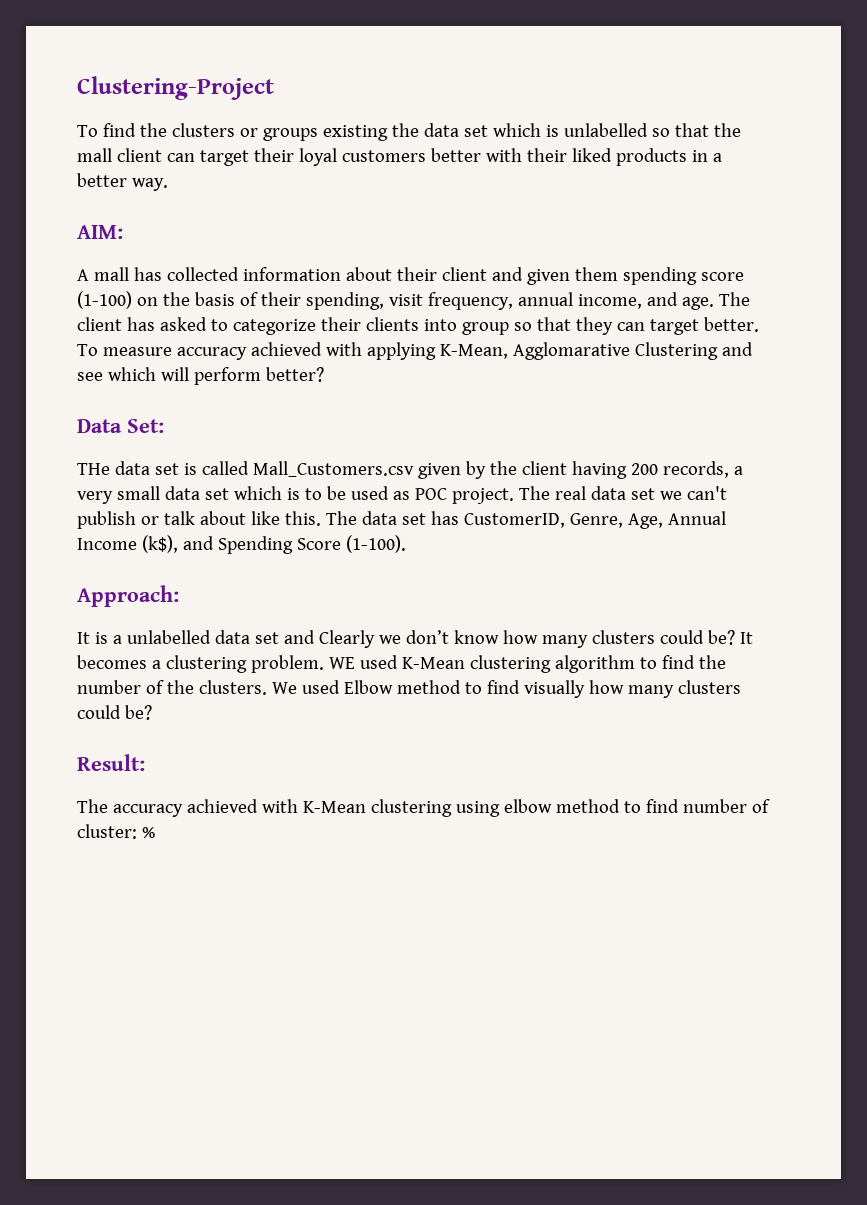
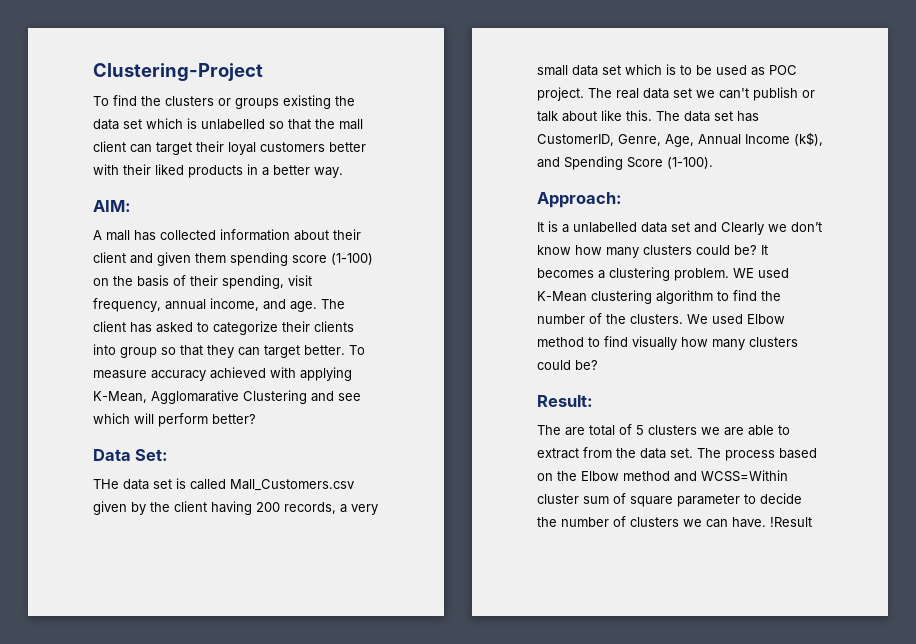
[112,799,770,817] [77,824,155,839] accuracy achieved with K-Mean clustering using elbow method to find number of cluster: % -> [565,424,790,436] [537,447,817,461] [537,470,788,482] [537,493,802,507] [537,516,812,528] are total of 5 clusters we are able to extract from the data set. The process based on the Elbow method and WCSS=Within cluster sum of square parameter to decide the number of clusters we can have. !Result

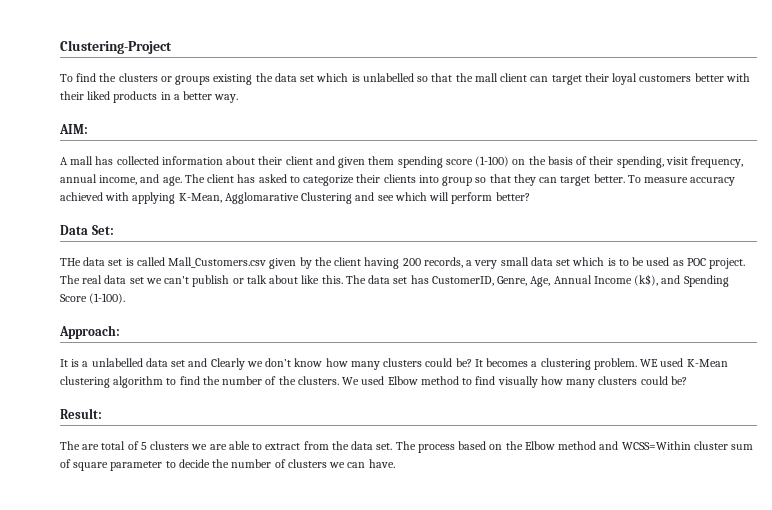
[770,517,812,527] !Result -> (395, 463) none

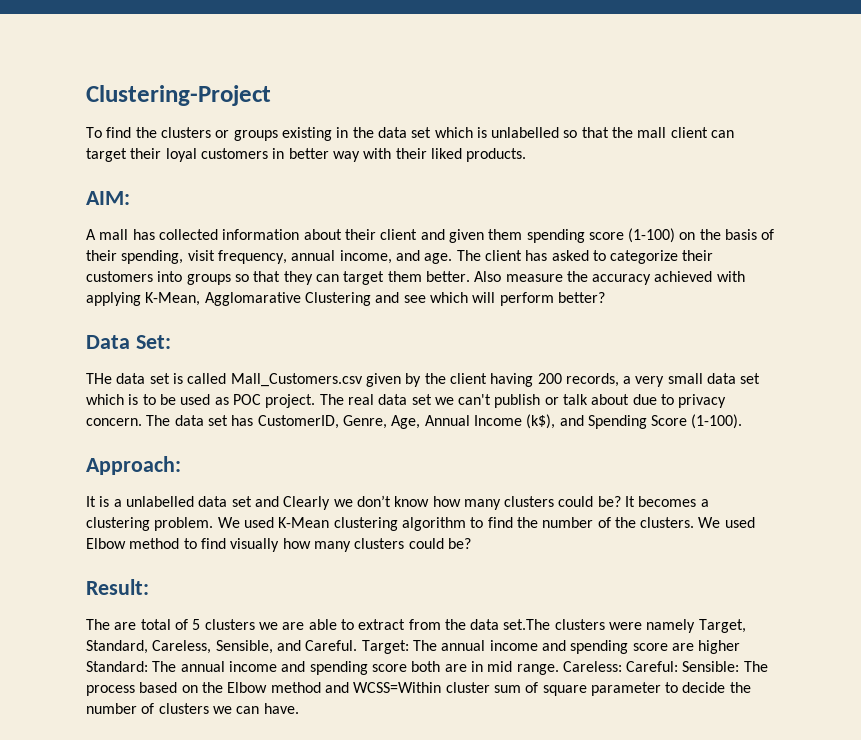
(253, 79) none -> [336,127,349,138] in
[694,73,750,82] [60,91,239,103] better with their liked products in a better way. -> [272,148,527,162] in better way with their liked products.
[383,174,473,186] clients into group -> [86,271,231,285] customers into groups
[593,174,689,183] better. To measure -> [387,271,588,282] them better. Also measure the
[301,275,343,284] like this. -> [632,394,727,408] [86,418,142,426] due to privacy concern.
[640,359,659,367] WE -> [217,517,240,528] We
[376,443,393,450] set. -> [503,619,746,633] [86,640,741,654] [86,661,740,675] set.The clusters were namely Target, Standard, Careless, Sensible, and Careful. Target: The annual income and spending score are higher Standard: The annual income and spending score both are in mid range. Careless: Careful: Sensible:

